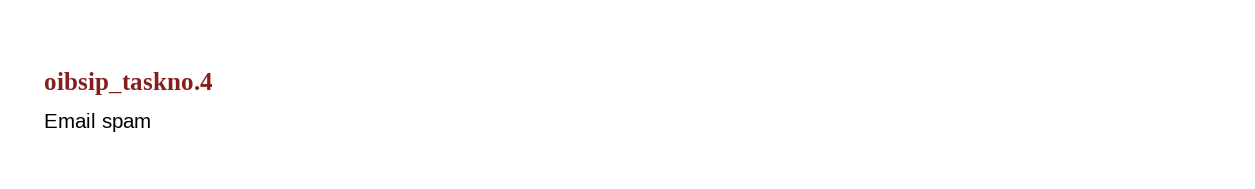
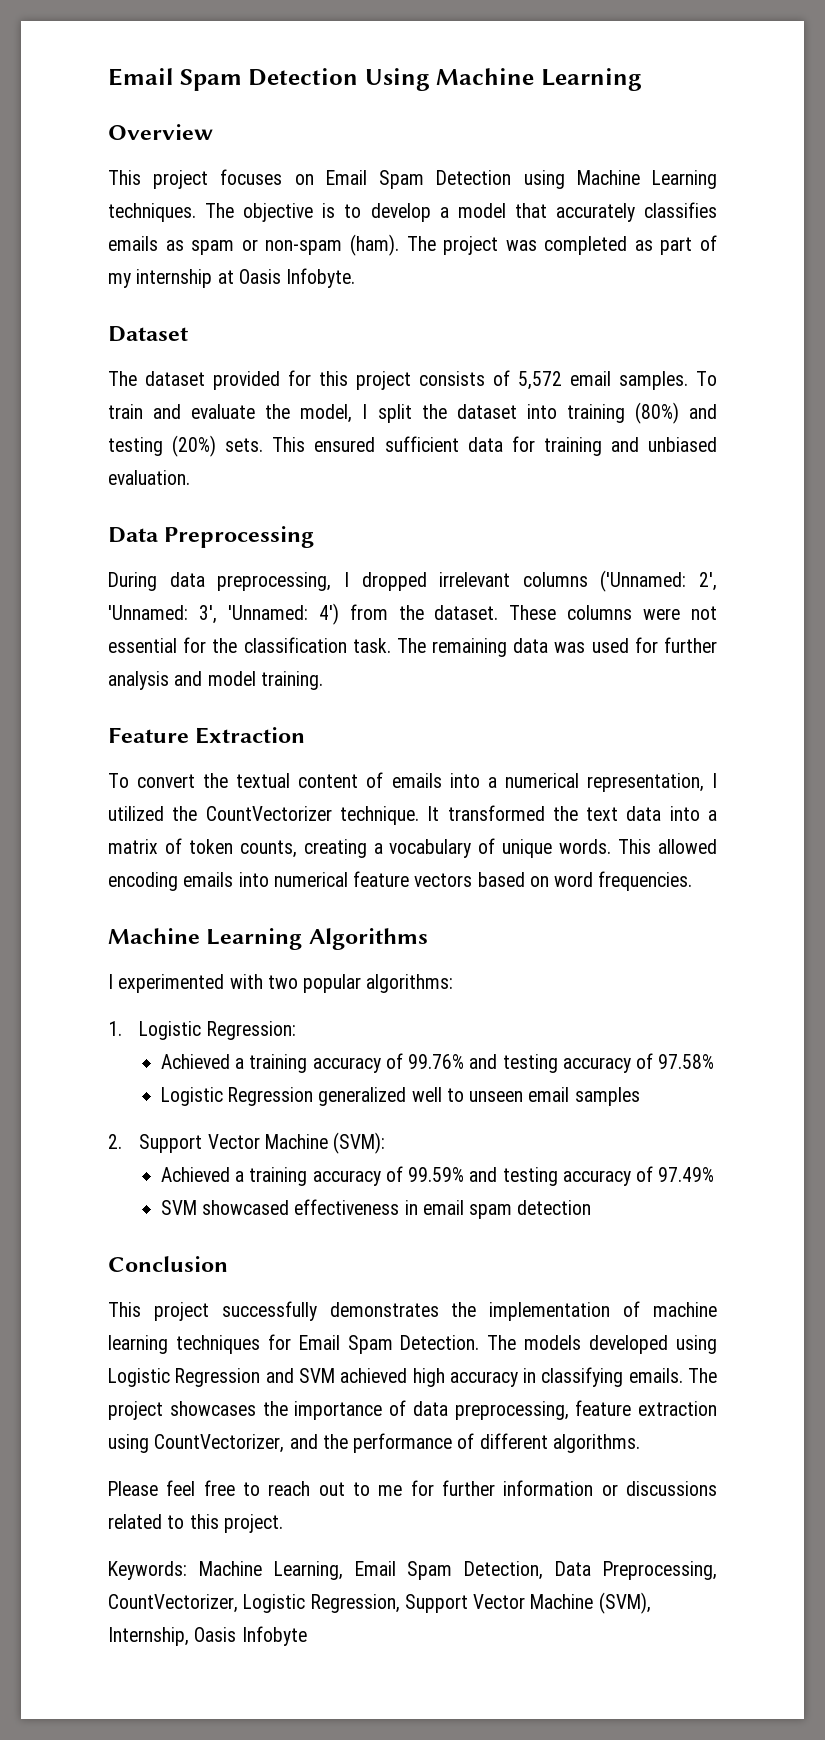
[44,72,213,95] [44,113,151,132] oibsip_taskno.4 // Email spam -> [108,68,643,91] [108,124,213,140] [108,169,717,189] [108,202,718,222] [108,234,717,256] [108,268,356,288] [108,326,188,342] [108,370,717,390] [108,402,717,424] [108,435,718,457] [108,470,190,485] [108,526,315,548] [108,570,717,592] [108,603,717,625] [108,637,717,657] [108,671,323,690] [108,727,306,744] [108,772,718,792] [108,805,717,825] [108,838,718,858] [108,871,693,891] [108,928,428,950] [108,974,454,993] [108,1021,296,1040] [160,1053,715,1073] [160,1087,640,1106] [108,1132,386,1154] [160,1166,715,1186] [160,1199,592,1219] [108,1256,228,1272] [108,1301,717,1321] [108,1334,718,1354] [108,1367,717,1387] [108,1400,717,1420] [108,1433,640,1453] [108,1480,717,1496] [108,1514,283,1533] [108,1561,717,1580] [108,1592,651,1614] [108,1626,307,1646] Email Spam Detection Using Machine Learning // Overview // This project focuses on Email Spam Detection using Machine Learning techniques. The objective is to develop a model that accurately classifies emails as spam or non-spam (ham). The project was completed as part of my internship at Oasis Infobyte. // Dataset // The dataset provided for this project consists of 5,572 email samples. To train and evaluate the model, I split the dataset into training (80%) and testing (20%) sets. This ensured sufficient data for training and unbiased evaluation. // Data Preprocessing // During data preprocessing, I dropped irrelevant columns ('Unnamed: 2', 'Unnamed: 3', 'Unnamed: 4') from the dataset. These columns were not essential for the classification task. The remaining data was used for further analysis and model training. // Feature Extraction // To convert the textual content of emails into a numerical representation, I utilized the CountVectorizer technique. It transformed the text data into a matrix of token counts, creating a vocabulary of unique words. This allowed encoding emails into numerical feature vectors based on word frequencies. // Machine Learning Algorithms // I experimented with two popular algorithms: // 1. Logistic Regression: // Achieved a training accuracy of 99.76% and testing accuracy of 97.58% // Logistic Regression generalized well to unseen email samples // 2. Support Vector Machine (SVM): // Achieved a training accuracy of 99.59% and testing accuracy of 97.49% // SVM showcased effectiveness in email spam detection // Conclusion // This project successfully demonstrates the implementation of machine learning techniques for Email Spam Detection. The models developed using Logistic Regression and SVM achieved high accuracy in classifying emails. The project showcases the importance of data preprocessing, feature extraction using CountVectorizer, and the performance of different algorithms. // Please feel free to reach out to me for further information or discussions related to this project. // Keywords: Machine Learning, Email Spam Detection, Data Preprocessing, CountVectorizer, Logistic Regression, Support Vector Machine (SVM), Internship, Oasis Infobyte

